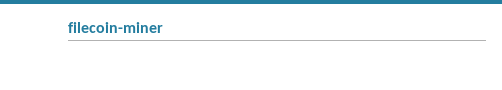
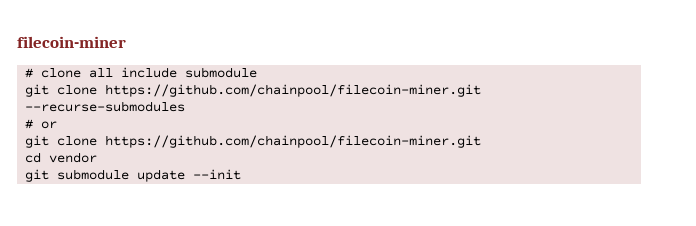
(163, 27) none -> [24,67,257,78] [24,84,481,97] [24,101,185,112] [24,119,57,129] [24,135,481,148] [24,152,97,163] [24,169,241,182] // # clone all include submodule // git clone https://github.com/chainpool/filecoin-miner.git --recurse-submodules // # or // git clone https://github.com/chainpool/filecoin-miner.git // cd vendor // git submodule update --init

